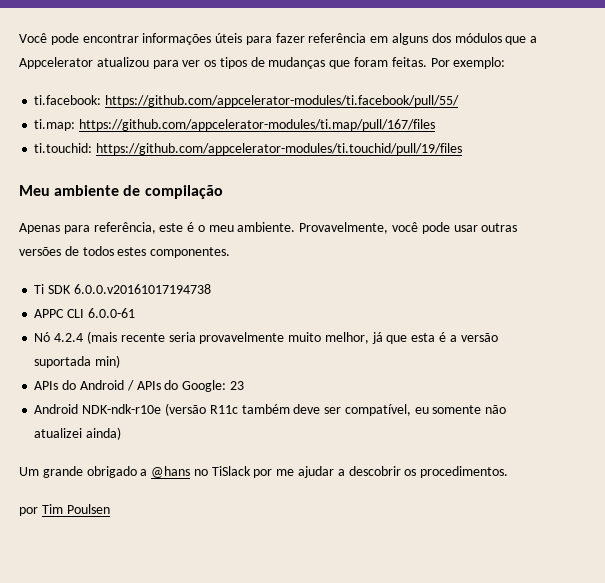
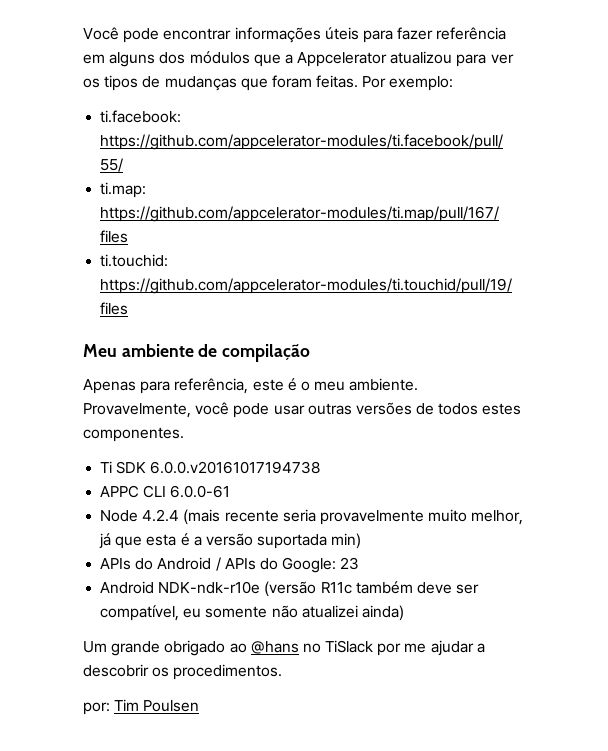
[34,332,51,342] Nó -> [100,510,139,522] Node
[140,469,148,476] a -> [229,643,247,653] ao
[19,507,38,516] por -> [83,702,110,715] por:

